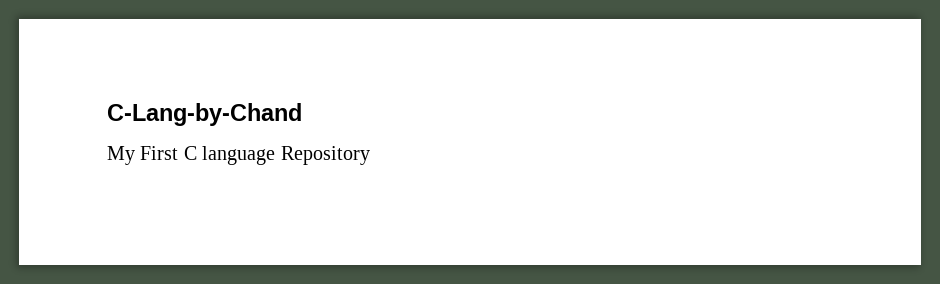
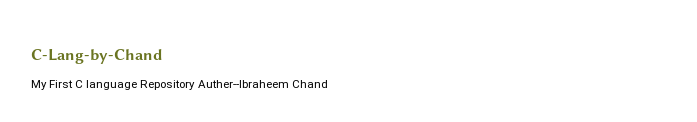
(370, 155) none -> [197,80,328,88] Auther--Ibraheem Chand

